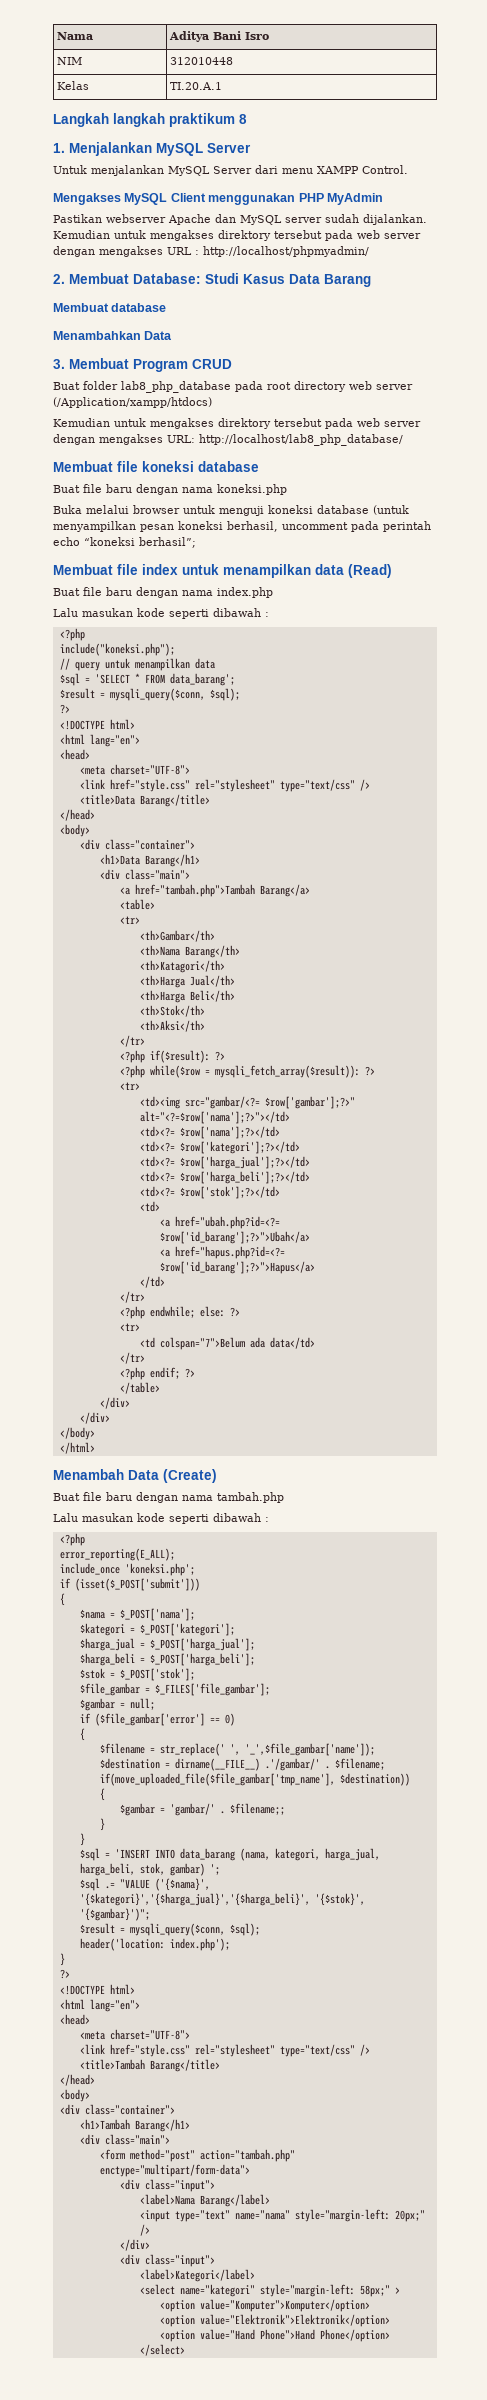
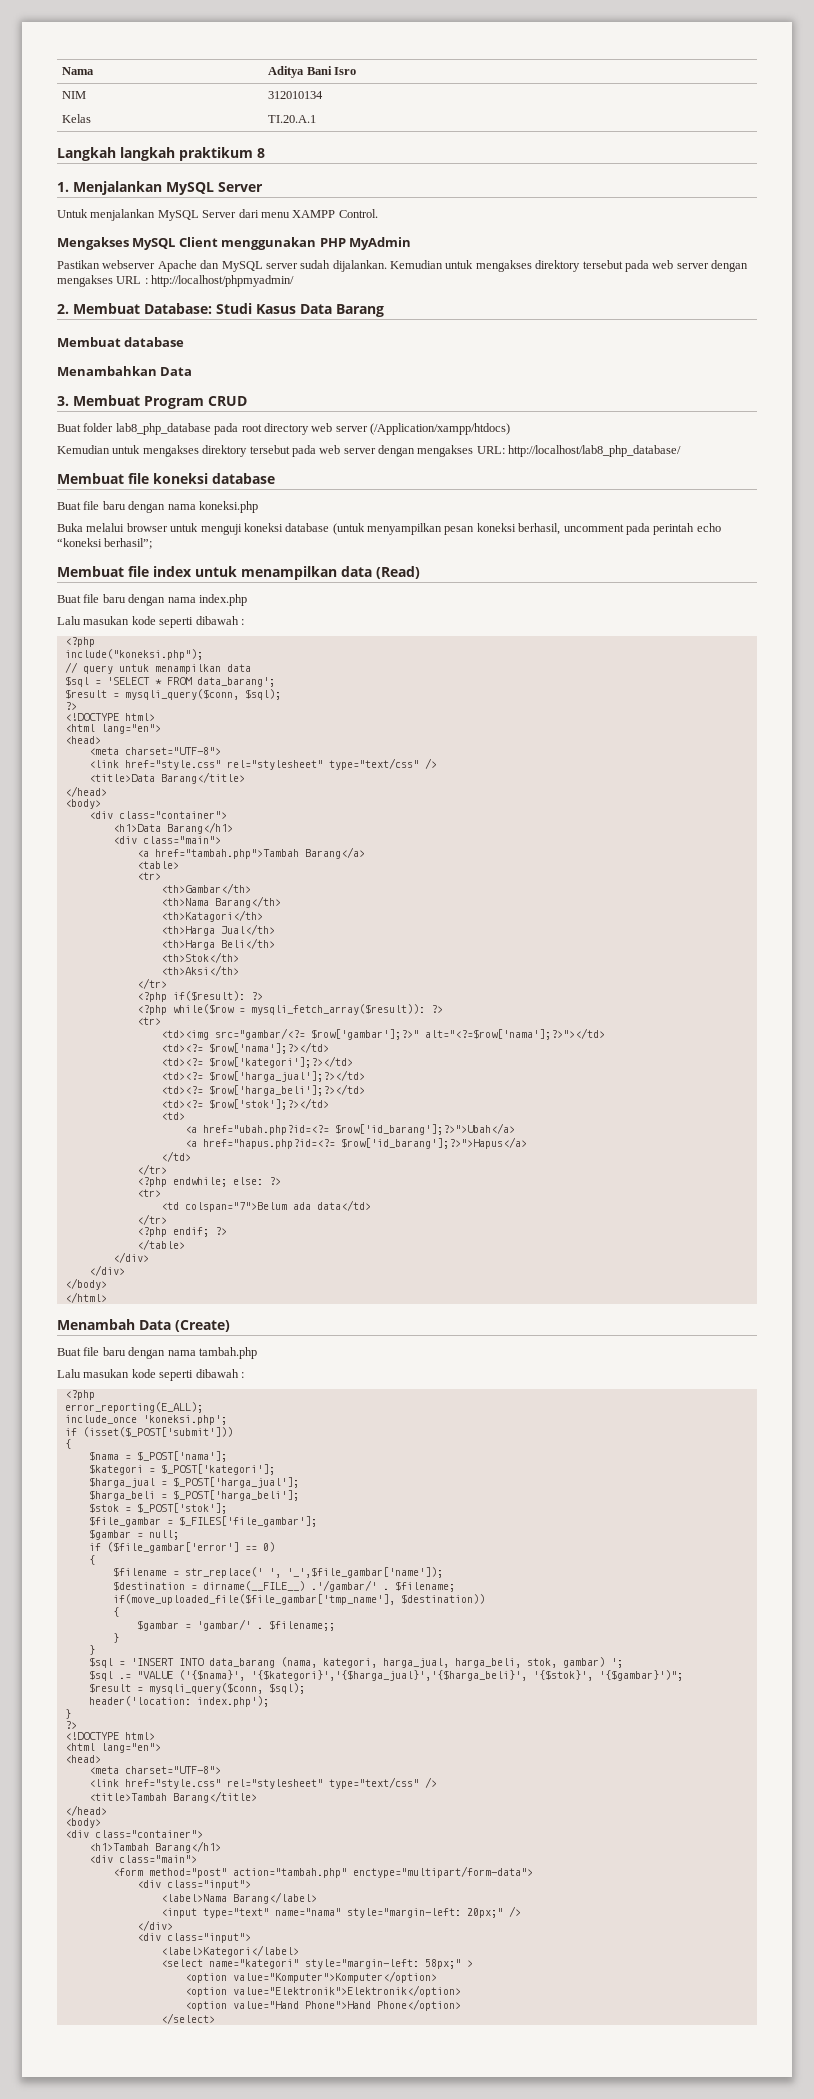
[170,57,234,65] 312010448 -> [268,91,324,99] 312010134

